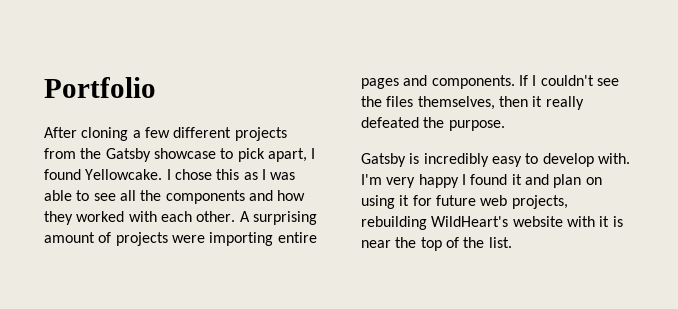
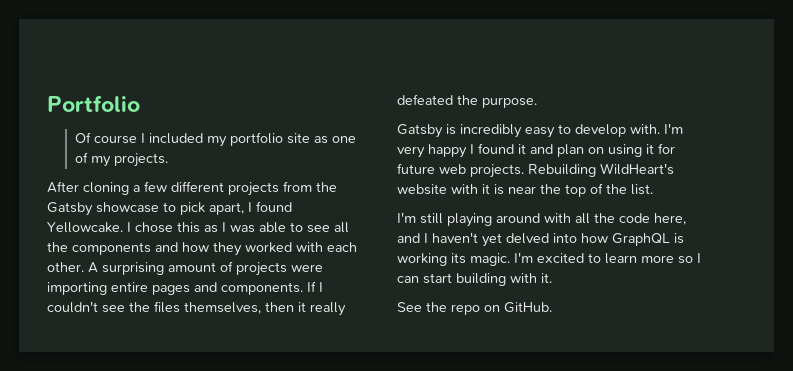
(156, 87) none -> [75,132,357,147] [75,152,169,167] // Of course I included my portfolio site as one of my projects.
[511,195,568,209] [361,216,427,230] projects, rebuilding -> [470,164,596,178] projects. Rebuilding
(512, 242) none -> [397,212,686,227] [397,232,684,247] [397,252,701,266] [397,273,552,286] [397,302,552,315] // I'm still playing around with all the code here, and I haven't yet delved into how GraphQL is working its magic. I'm excited to learn more so I can start building with it. // See the repo on GitHub.

